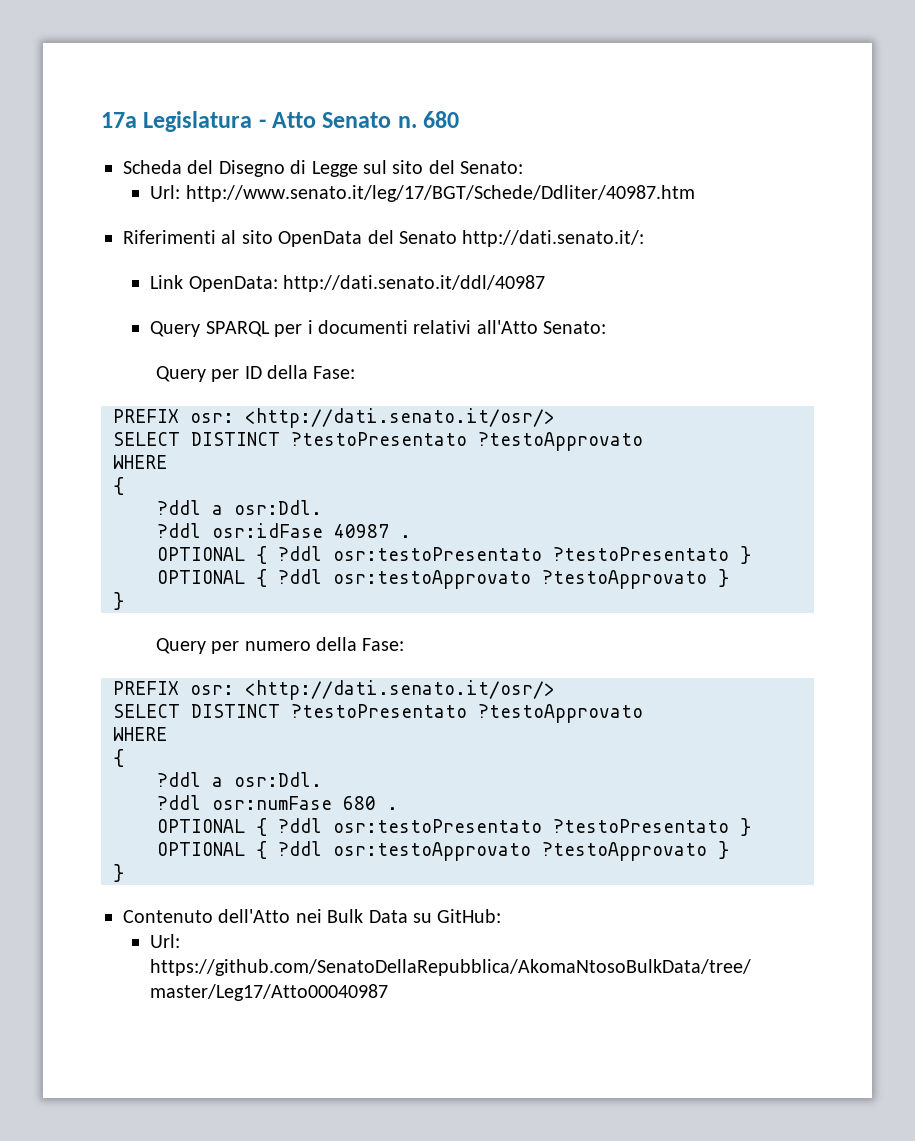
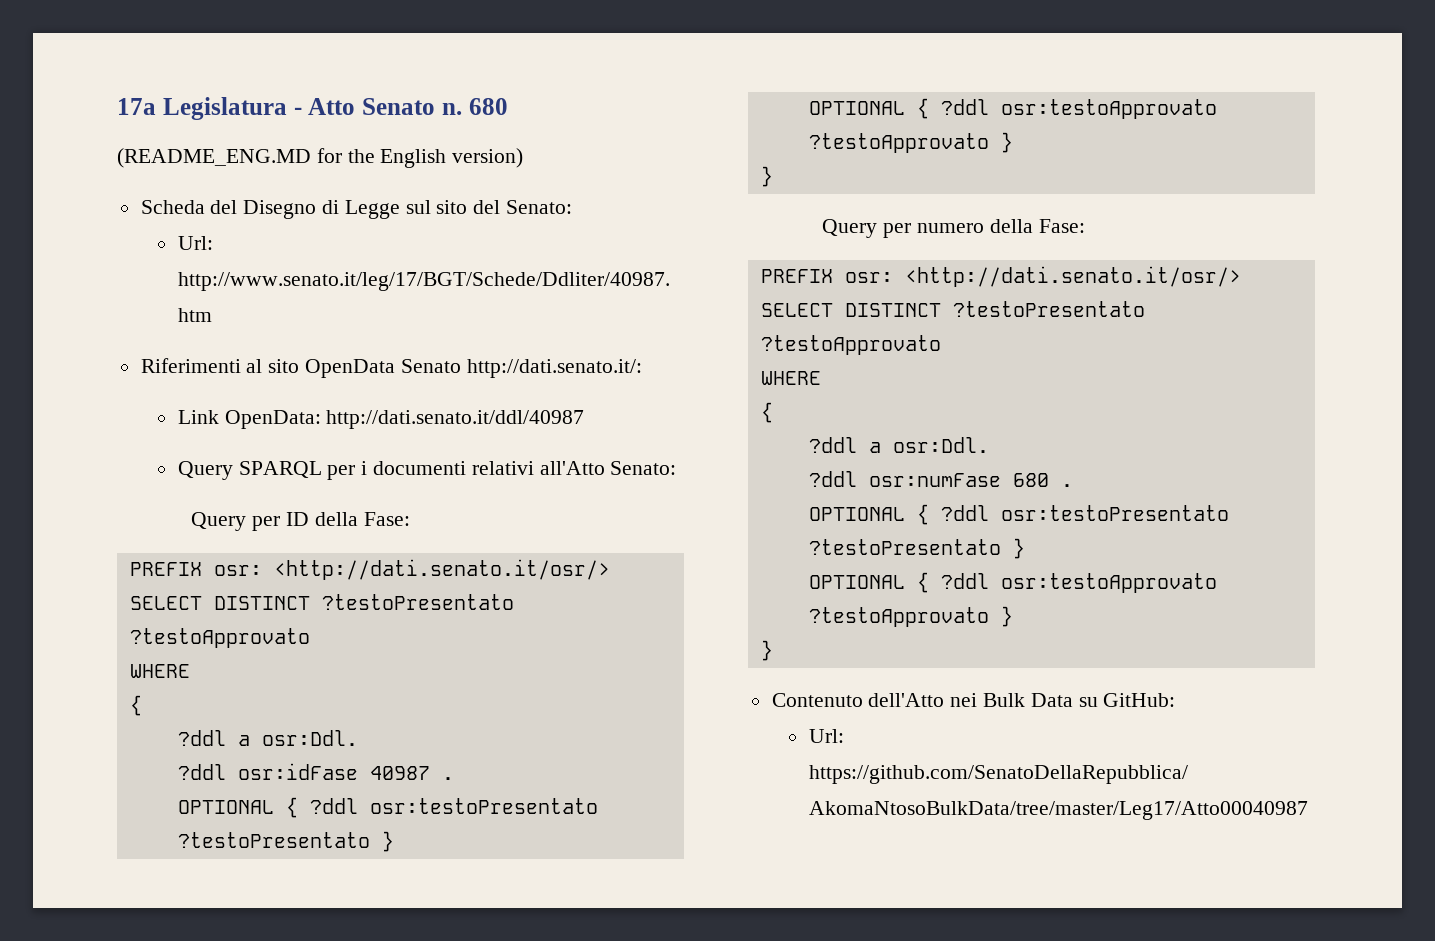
(460, 119) none -> [117,148,524,168] // (README_ENG.MD for the English version)
[367,230,394,244] del -> (396, 368) none

